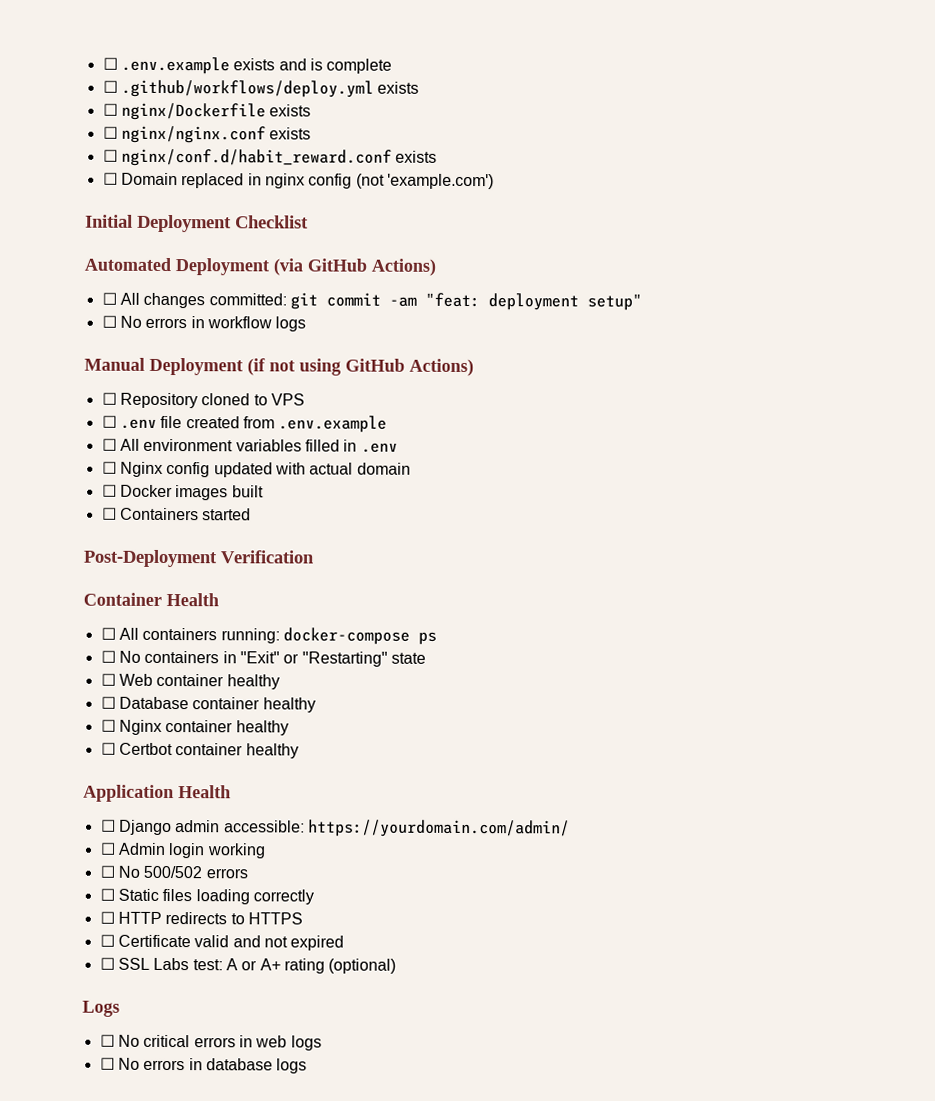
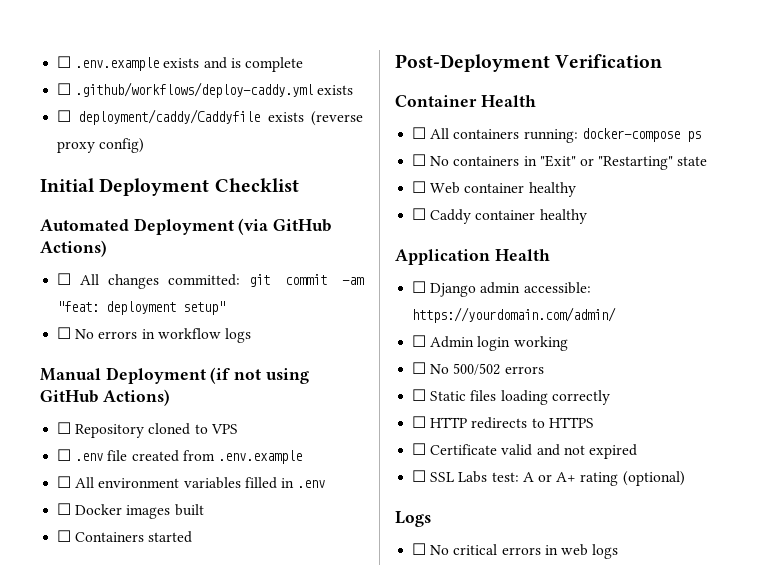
[120,79,420,98] [102,102,312,121] [102,125,312,144] [102,148,438,167] [102,172,494,190] .github/workflows/deploy.yml exists // ☐ nginx/Dockerfile exists // ☐ nginx/nginx.conf exists // ☐ nginx/conf.d/habit_reward.conf exists // ☐ Domain replaced in nginx config (not 'example.com') -> [75,82,354,98] [57,109,363,126] [57,138,145,153] .github/workflows/deploy-caddy.yml exists // ☐ deployment/caddy/Caddyfile exists (reverse proxy config)
[101,461,411,478] // ☐ Nginx config updated with actual domain -> (326, 484) none
[118,696,316,713] [100,719,289,736] [100,742,173,756] Database container healthy // ☐ Nginx container healthy // ☐ Certbot -> [430,209,472,224] Caddy
[99,1057,308,1074] // ☐ No errors in database logs -> (619, 551) none

